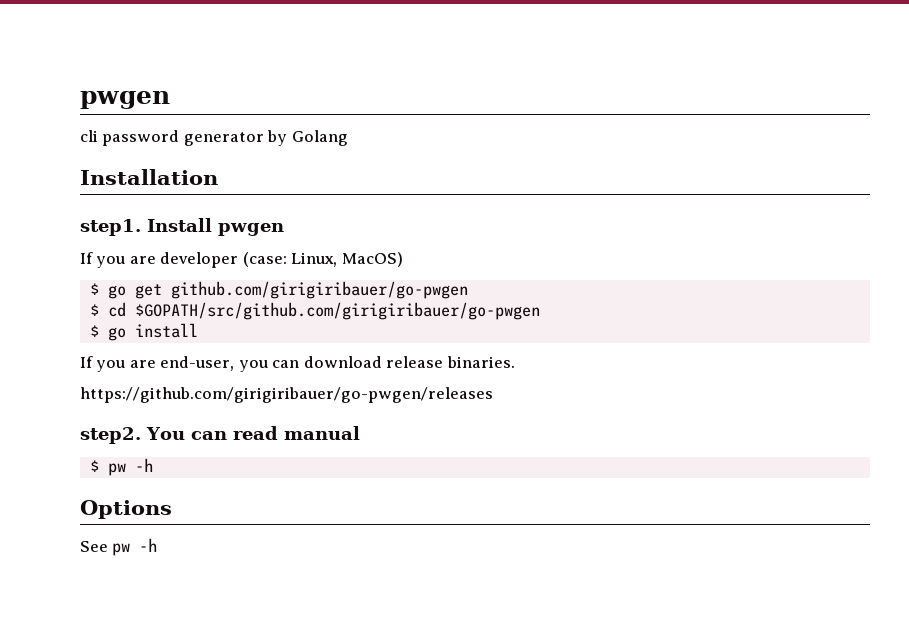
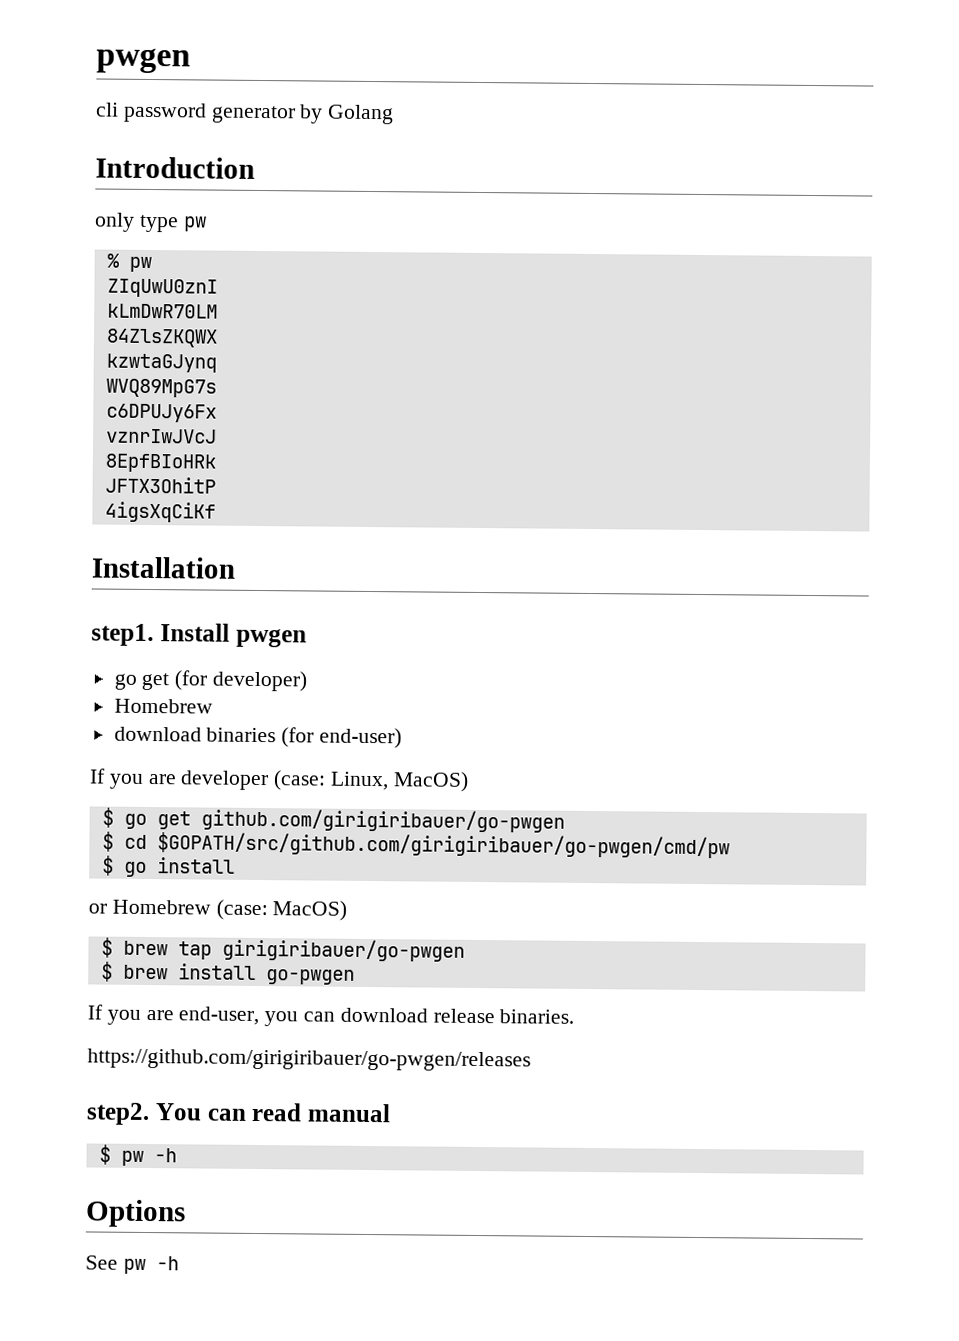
[80,169,218,185] [80,218,284,236] Installation // step1. Install pwgen -> [95,156,255,179] [94,212,207,233] [106,253,152,273] [106,278,218,298] [106,303,218,319] [105,328,218,348] [105,353,217,373] [105,378,217,398] [105,403,217,423] [105,428,217,444] [104,453,216,473] [104,476,216,494] [104,501,216,523] [91,556,236,579] [91,623,307,648] [113,670,308,692] [113,698,213,714] [113,726,403,749] Introduction // only type pw // % pw // ZIqUwU0znI // kLmDwR70LM // 84ZlsZKQWX // kzwtaGJynq // WVQ89MpG7s // c6DPUJy6Fx // vznrIwJVcJ // 8EpfBIoHRk // JFTX3OhitP // 4igsXqCiKf // Installation // step1. Install pwgen // go get (for developer) // Homebrew // download binaries (for end-user)
[134,302,540,320] $GOPATH/src/github.com/girigiribauer/go-pwgen -> [156,832,730,859] $GOPATH/src/github.com/girigiribauer/go-pwgen/cmd/pw
(198, 330) none -> [88,899,348,921] [100,937,465,962] [100,961,355,985] // or Homebrew (case: MacOS) // $ brew tap girigiribauer/go-pwgen // $ brew install go-pwgen

